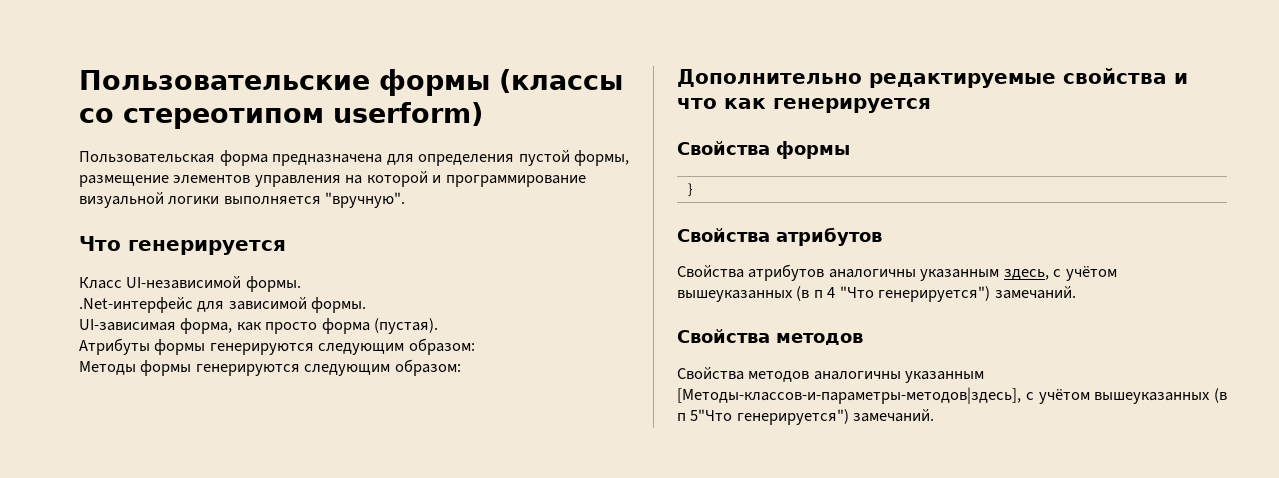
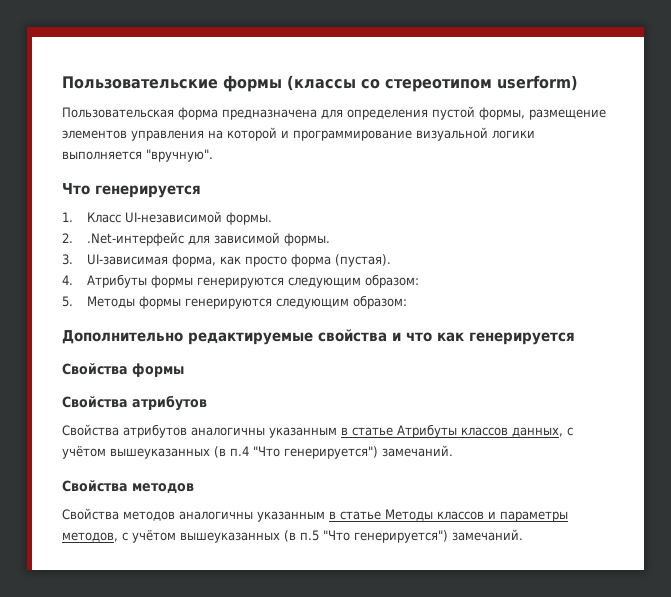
(286, 247) none -> [62,212,73,222] 1.
(301, 284) none -> [62,233,73,243] 2.
(367, 305) none -> [62,254,73,265] 3.
(439, 326) none -> [62,275,73,285] 4.
(475, 346) none -> [62,296,73,307] 5.
[688,183,694,196] // } -> (184, 370) none
[1003,266,1117,281] [677,286,836,302] здесь, с учётом вышеуказанных (в п 4 -> [341,424,573,438] [62,446,249,459] в статье Атрибуты классов данных, с учётом вышеуказанных (в п.4
[677,387,1227,404] [677,409,733,421] [Методы-классов-и-параметры-методов|здесь], с учётом вышеуказанных (в п 5"Что -> [329,509,568,522] [62,530,350,543] в статье Методы классов и параметры методов, с учётом вышеуказанных (в п.5 "Что

